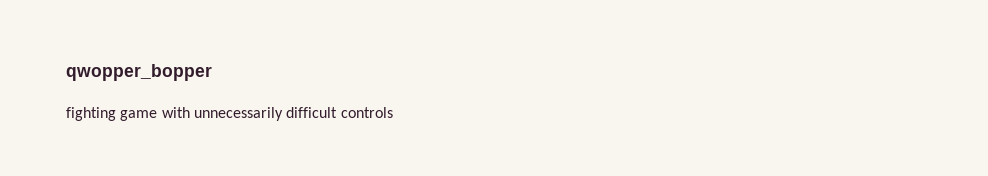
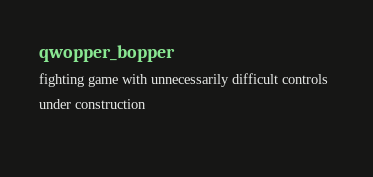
(393, 112) none -> [39,99,146,109] // under construction

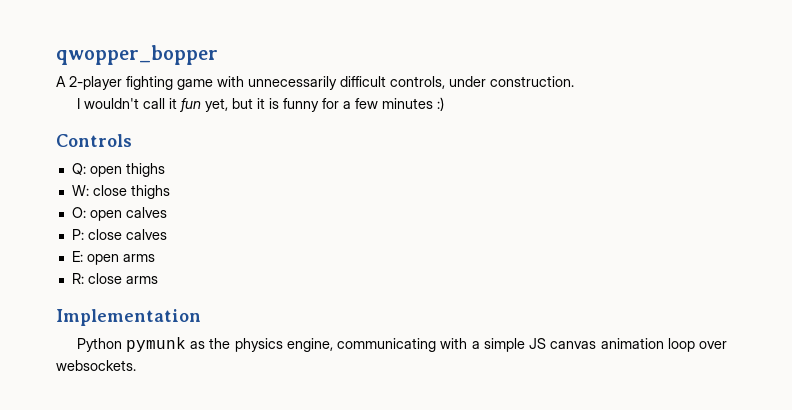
(175, 53) none -> [56,76,122,90] A 2-player
[282,74,328,84] [39,99,146,109] controls // under construction -> [390,76,574,89] [76,97,444,112] [56,134,132,147] [71,163,165,177] [71,185,170,199] [71,207,167,221] [71,229,167,240] [71,251,155,265] [71,273,158,284] [56,309,201,326] [76,337,727,352] [56,360,136,371] controls, under construction. // I wouldn't call it fun yet, but it is funny for a few minutes :) // Controls // Q: open thighs // W: close thighs // O: open calves // P: close calves // E: open arms // R: close arms // Implementation // Python pymunk as the physics engine, communicating with a simple JS canvas animation loop over websockets.

